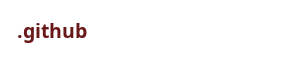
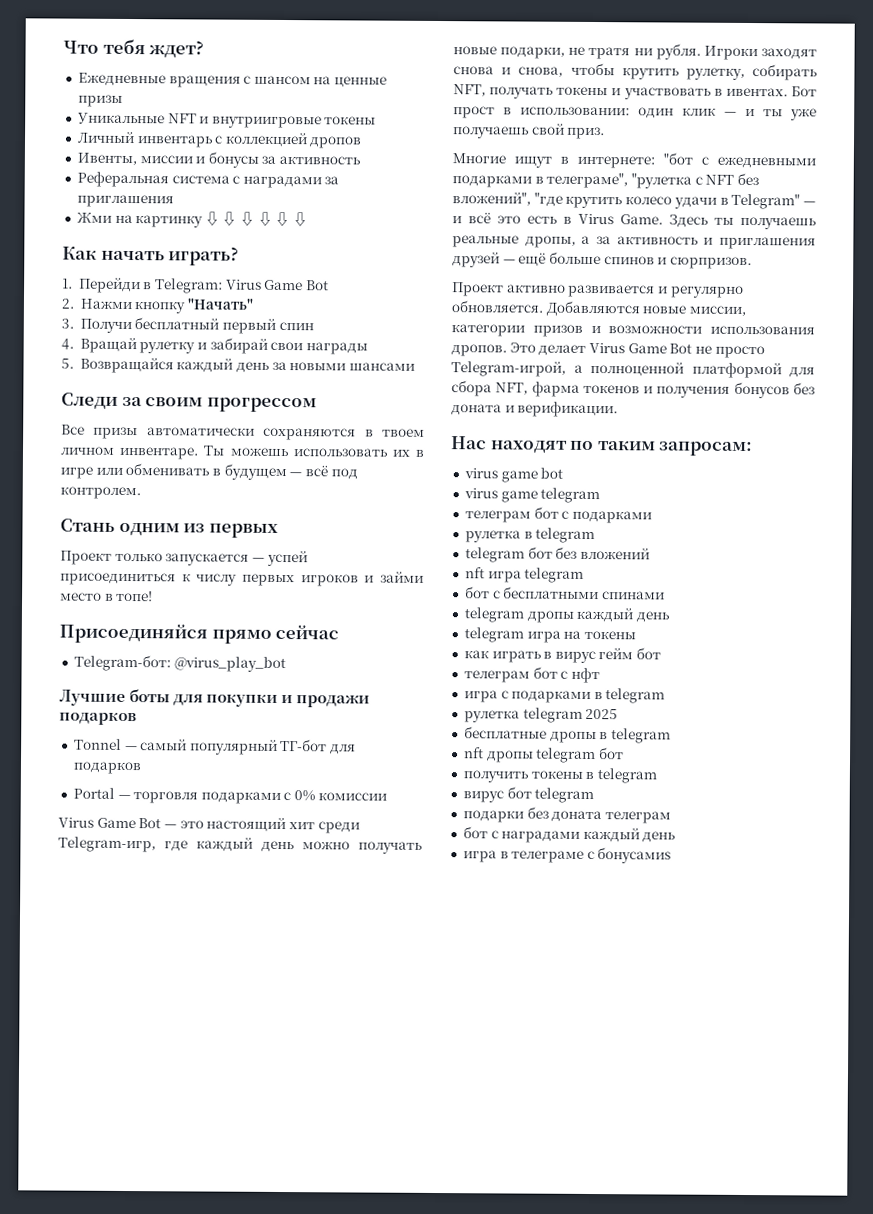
[17,23,87,43] .github -> [63,38,205,59] [77,72,388,88] [77,94,123,107] [76,112,377,129] [76,131,363,149] [76,151,361,168] [76,171,340,189] [76,194,174,208] [76,211,309,228] [62,246,240,266] [62,277,329,294] [61,298,254,314] [61,317,314,334] [61,337,368,355] [61,357,415,374] [61,392,317,413] [61,424,425,441] [60,445,425,460] [60,462,358,481] [60,486,141,500] [60,518,278,538] [60,550,308,567] [60,571,424,587] [60,590,154,602] [59,623,340,644] [73,654,286,673] [59,689,371,708] [59,712,137,726] [73,738,357,755] [72,761,141,775] [72,787,387,804] [58,817,360,834] [58,836,422,854] [453,43,817,61] [453,62,817,81] [453,84,817,100] [453,106,817,121] [453,123,606,140] [452,152,816,169] [452,172,759,189] [452,192,816,210] [452,212,816,230] [452,235,816,250] [452,251,752,270] [452,282,744,298] [451,300,746,317] [451,324,815,337] [451,342,765,359] [451,361,815,379] [451,380,815,399] [451,401,619,418] [451,436,754,457] [463,467,564,483] [463,487,601,504] [464,506,652,524] [464,527,596,544] [464,546,650,563] [464,567,585,583] [464,586,665,600] [463,607,669,623] [463,627,636,643] [463,647,662,664] [463,666,600,684] [463,688,666,704] [463,707,619,723] [463,726,671,744] [463,747,624,764] [462,768,657,784] [462,786,595,804] [462,806,671,824] [462,826,676,843] [462,847,672,864] Что тебя ждет? // Ежедневные вращения с шансом на ценные призы // Уникальные NFT и внутриигровые токены // Личный инвентарь с коллекцией дропов // Ивенты, миссии и бонусы за активность // Реферальная система с наградами за приглашения // Жми на картинку ⇩ ⇩ ⇩ ⇩ ⇩ ⇩ // Как начать играть? // 1. Перейди в Telegram: Virus Game Bot // 2. Нажми кнопку "Начать" // 3. Получи бесплатный первый спин // 4. Вращай рулетку и забирай свои награды // 5. Возвращайся каждый день за новыми шансами // Следи за своим прогрессом // Все призы автоматически сохраняются в твоем личном инвентаре. Ты можешь использовать их в игре или обменивать в будущем — всё под контролем. // Стань одним из первых // Проект только запускается — успей присоединиться к числу первых игроков и займи место в топе! // Присоединяйся прямо сейчас // Telegram-бот: @virus_play_bot // Лучшие боты для покупки и продажи подарков // Tonnel — самый популярный ТГ-бот для подарков // Portal — торговля подарками с 0% комиссии // Virus Game Bot — это настоящий хит среди Telegram-игр, где каждый день можно получать новые подарки, не тратя ни рубля. Игроки заходят снова и снова, чтобы крутить рулетку, собирать NFT, получать токены и участвовать в ивентах. Бот прост в использовании: один клик — и ты уже получаешь свой приз. // Многие ищут в интернете: "бот с ежедневными подарками в телеграме", "рулетка с NFT без вложений", "где крутить колесо удачи в Telegram" — и всё это есть в Virus Game. Здесь ты получаешь реальные дропы, а за активность и приглашения друзей — ещё больше спинов и сюрпризов. // Проект активно развивается и регулярно обновляется. Добавляются новые миссии, категории призов и возможности использования дропов. Это делает Virus Game Bot не просто Telegram-игрой, а полноценной платформой для сбора NFT, фарма токенов и получения бонусов без доната и верификации. // Нас находят по таким запросам: // virus game bot // virus game telegram // телеграм бот с подарками // рулетка в telegram // telegram бот без вложений // nft игра telegram // бот с бесплатными спинами // telegram дропы каждый день // telegram игра на токены // как играть в вирус гейм бот // телеграм бот с нфт // игра с подарками в telegram // рулетка telegram 2025 // бесплатные дропы в telegram // nft дропы telegram бот // получить токены в telegram // вирус бот telegram // подарки без доната телеграм // бот с наградами каждый день // игра в телеграме с бонусамиs

